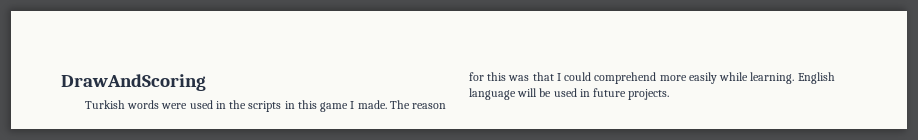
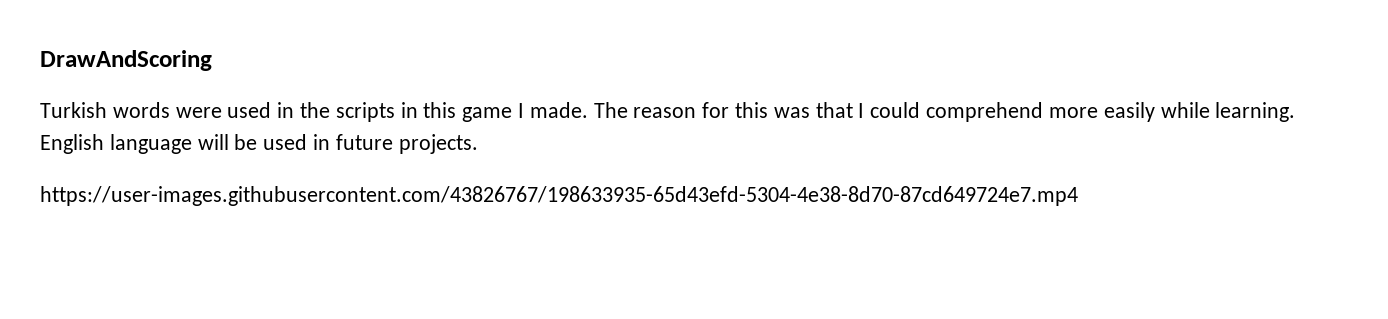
(670, 94) none -> [40,186,1078,206] // https://user-images.githubusercontent.com/43826767/198633935-65d43efd-5304-4e38-8d70-87cd649724e7.mp4

